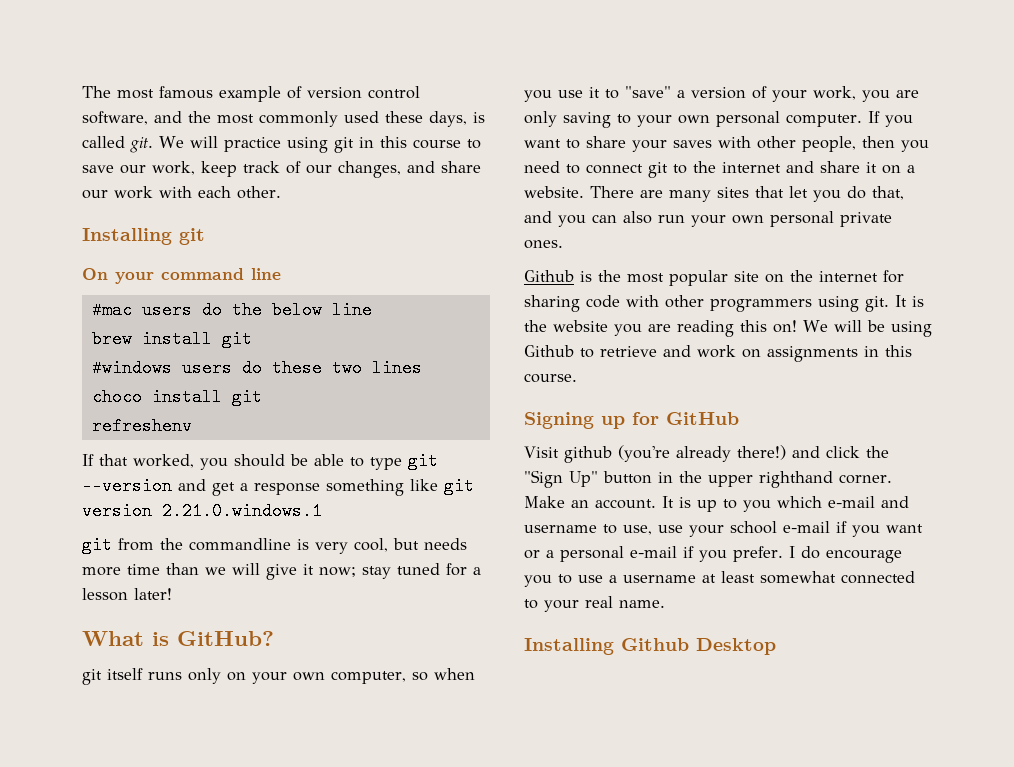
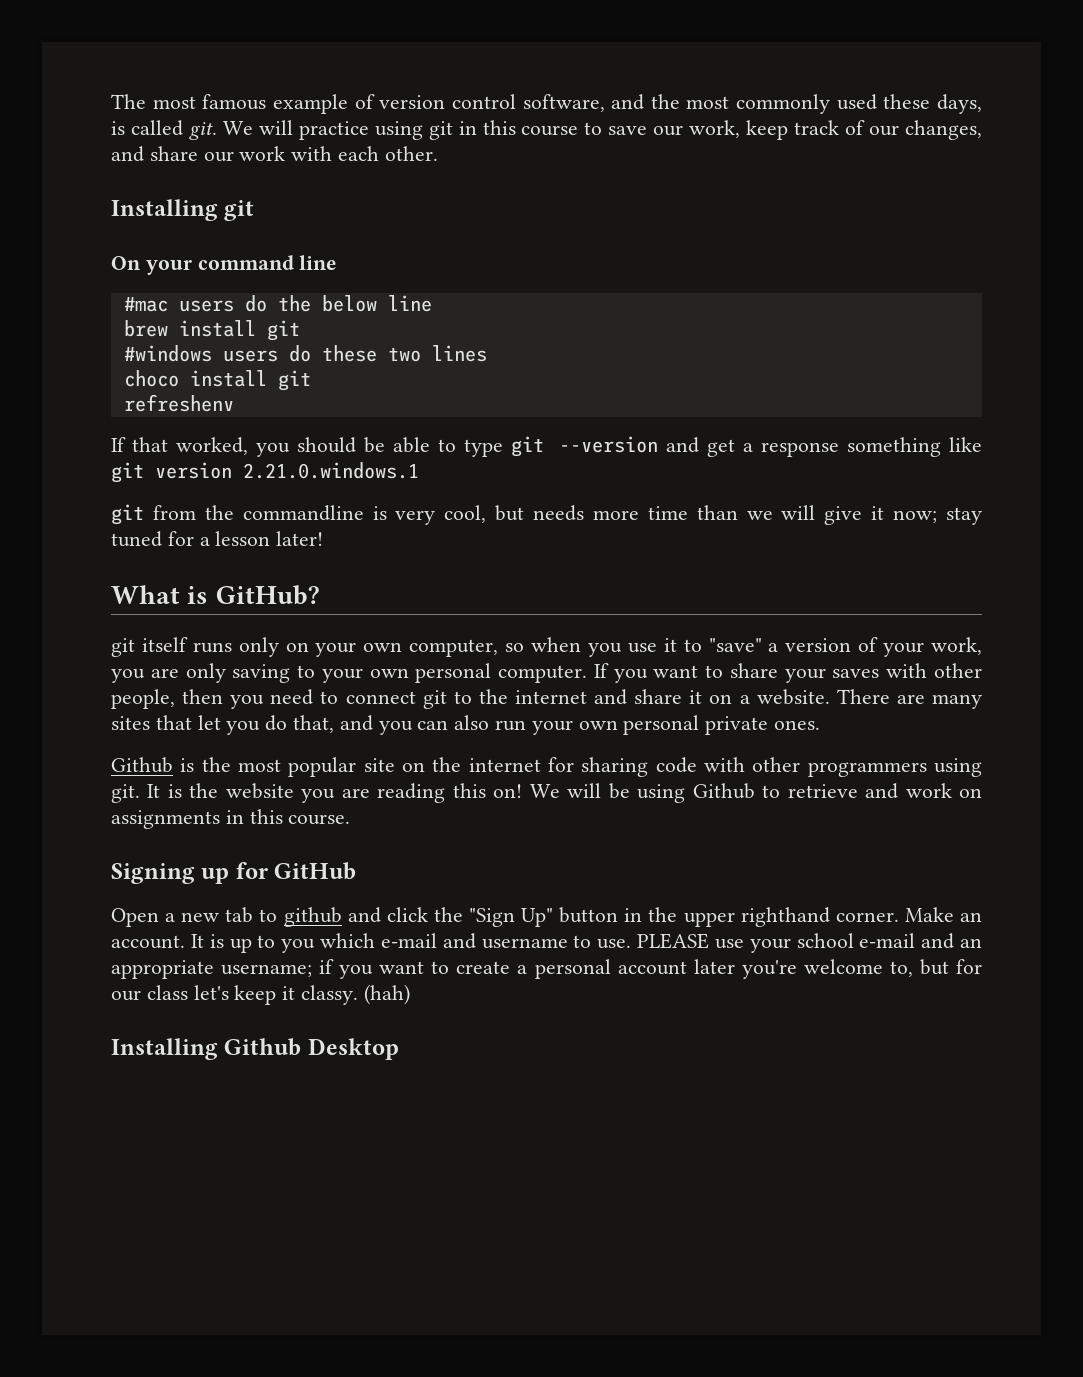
[524,445,786,463] Visit github (you're already there!) -> [111,907,342,927] Open a new tab to github
[623,525,652,535] use, -> [597,933,709,949] use. PLEASE
[836,521,923,537] [524,546,902,563] [524,571,915,587] [524,596,665,612] if you want or a personal e-mail if you prefer. I do encourage you to use a username at least somewhat connected to your real name. -> [921,933,983,949] [111,959,983,979] [111,984,410,1005] and an appropriate username; if you want to create a personal account later you're welcome to, but for our class let's keep it classy. (hah)

